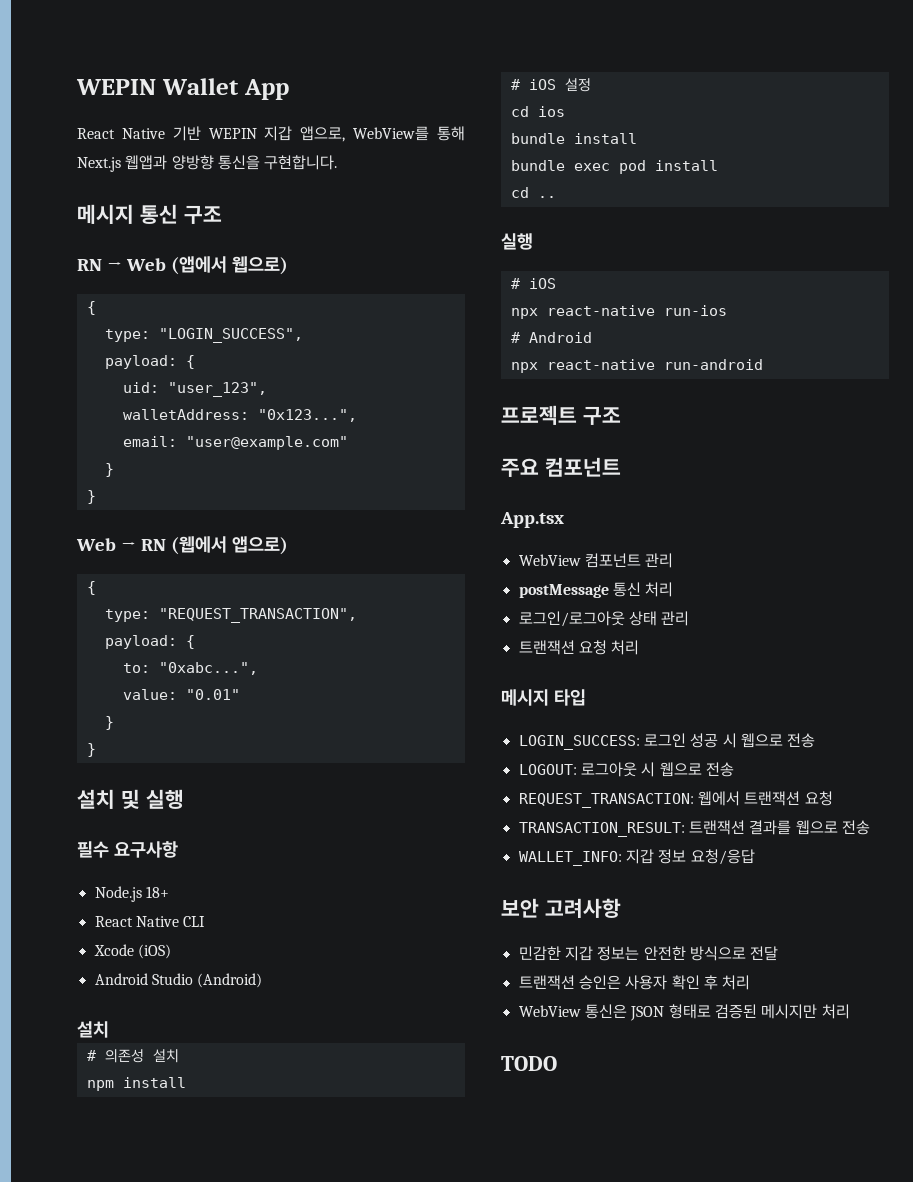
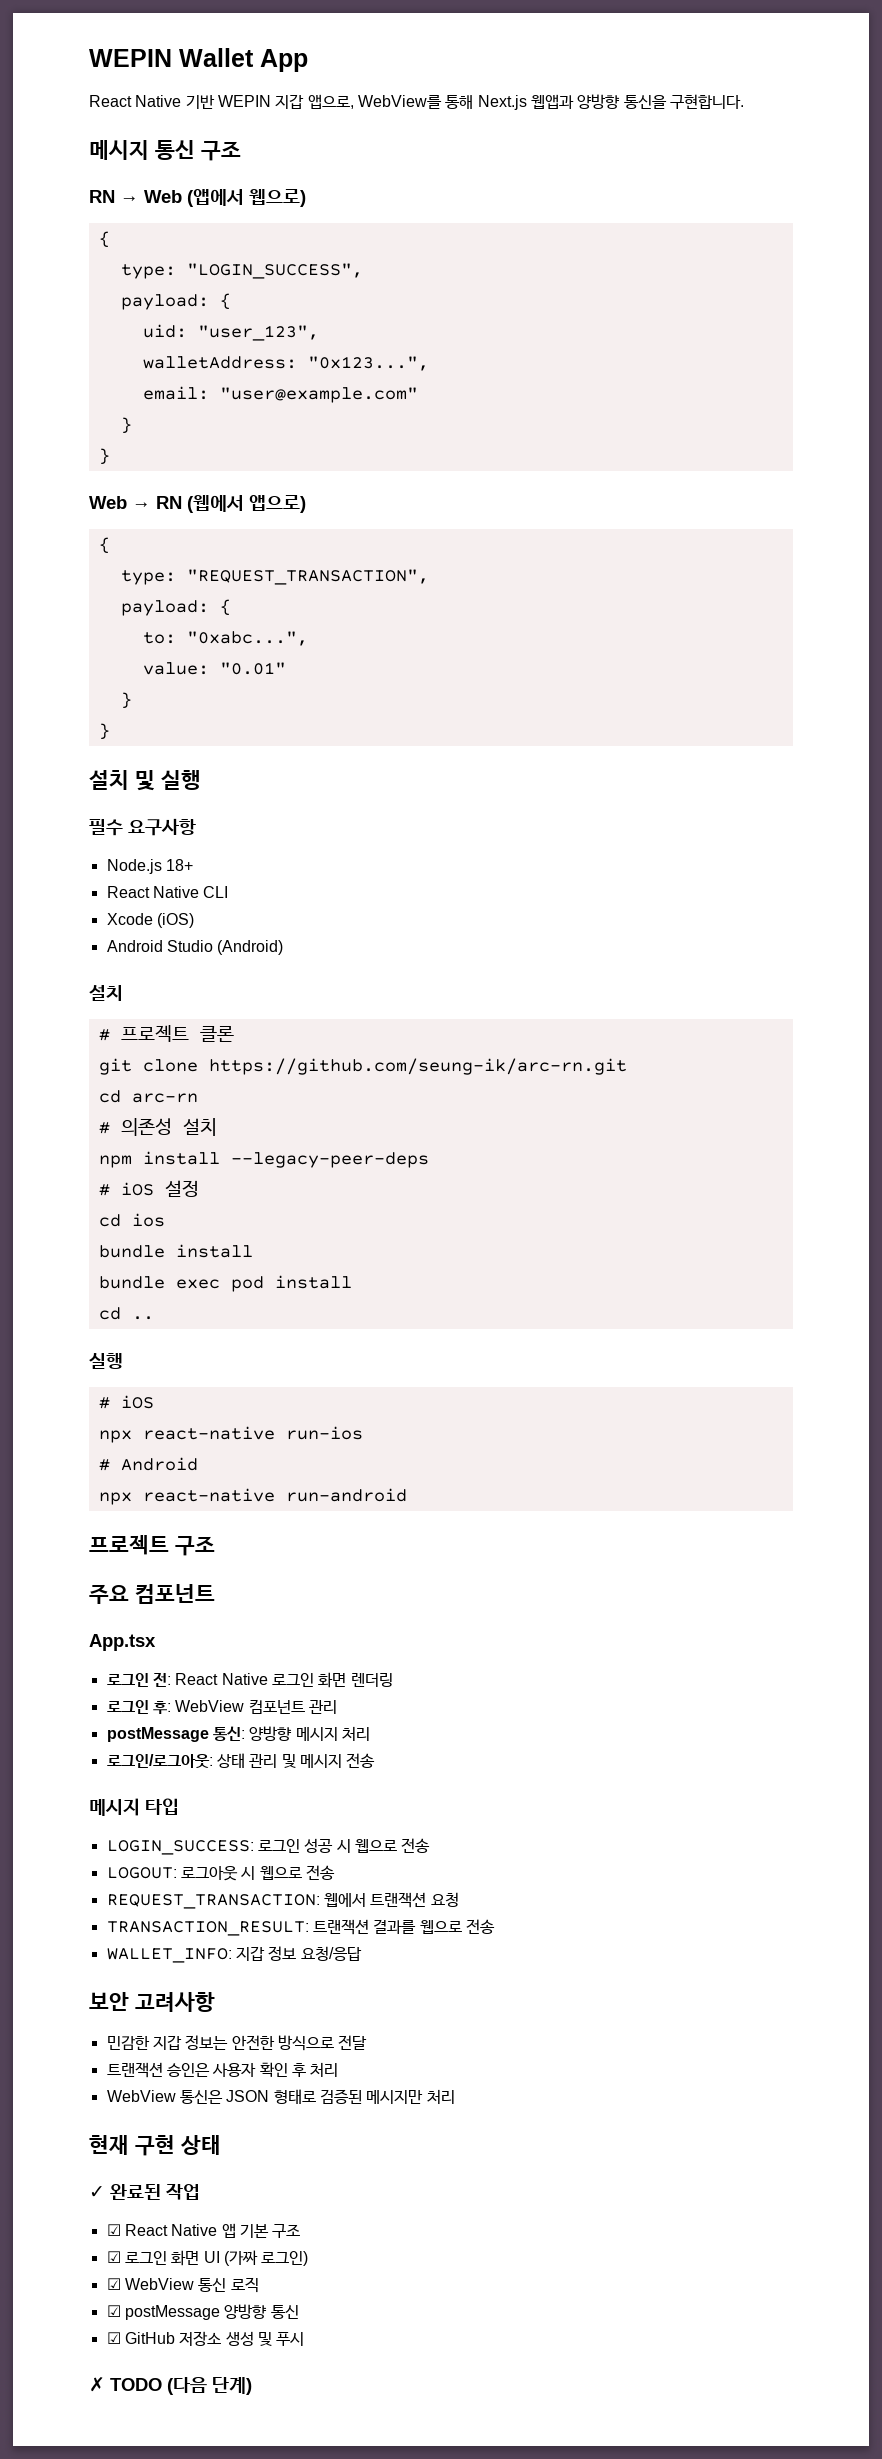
(109, 1029) none -> [98,1025,234,1042] [98,1058,627,1075] [98,1090,198,1103] // # 프로젝트 클론 // git clone https://github.com/seung-ik/arc-rn.git // cd arc-rn
(186, 1082) none -> [230,1152,429,1168] --legacy-peer-deps
(564, 520) none -> [106,1672,393,1688] [106,1700,171,1714] 로그인 전: React Native 로그인 화면 렌더링 // 로그인 후:
[612,582,674,597] [518,611,625,627] 통신 처리 // 로그인/로그아웃 -> [212,1726,370,1741] [106,1754,213,1768] 통신: 양방향 메시지 처리 // 로그인/로그아웃:
[518,640,640,655] // 트랜잭션 요청 처리 -> [281,1753,376,1768] 및 메시지 전송
[501,1056,557,1071] TODO -> [89,2135,221,2156] [89,2183,200,2200] [106,2223,301,2238] [106,2250,309,2266] [106,2277,259,2293] [106,2304,299,2320] [106,2331,305,2346] [89,2377,252,2395] 현재 구현 상태 // ✓ 완료된 작업 // ☑ React Native 앱 기본 구조 // ☑ 로그인 화면 UI (가짜 로그인) // ☑ WebView 통신 로직 // ☑ postMessage 양방향 통신 // ☑ GitHub 저장소 생성 및 푸시 // ✗ TODO (다음 단계)

